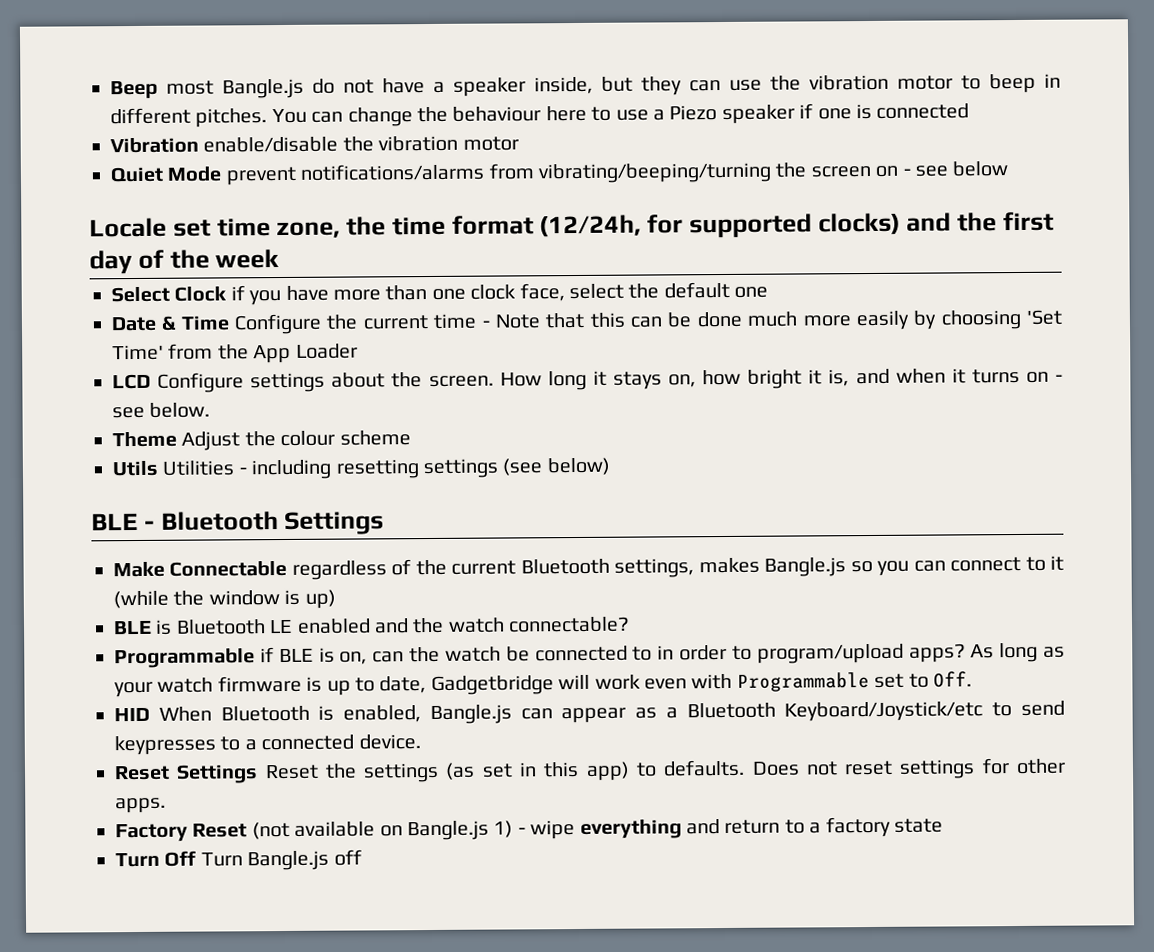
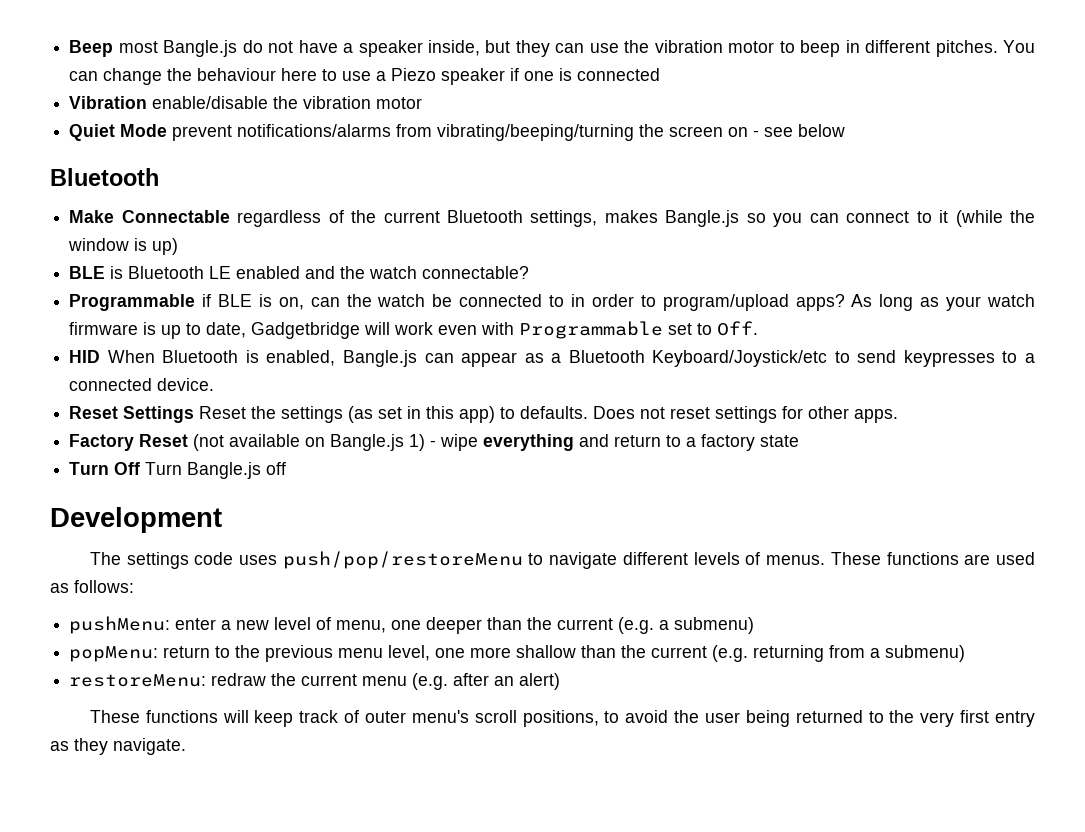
[89,211,1054,239] [89,249,280,275] [111,281,769,306] [111,309,1062,335] [112,343,358,364] [112,368,1064,393] [112,402,211,419] [112,430,411,451] [112,457,610,480] [91,511,385,535] Locale set time zone, the time format (12/24h, for supported clocks) and the first day of the week // Select Clock if you have more than one clock face, select the default one // Date & Time Configure the current time - Note that this can be done much more easily by choosing 'Set Time' from the App Loader // LCD Configure settings about the screen. How long it stays on, how bright it is, and when it turns on - see below. // Theme Adjust the colour scheme // Utils Utilities - including resetting settings (see below) // BLE - Bluetooth Settings -> [50,168,159,186] Bluetooth
(362, 857) none -> [50,507,222,533] [89,551,1035,569] [50,580,134,593] [69,616,755,634] [69,645,966,662] [69,673,561,690] [89,710,1036,727] [50,738,186,755] // Development // The settings code uses push/pop/restoreMenu to navigate different levels of menus. These functions are used as follows: // pushMenu: enter a new level of menu, one deeper than the current (e.g. a submenu) // popMenu: return to the previous menu level, one more shallow than the current (e.g. returning from a submenu) // restoreMenu: redraw the current menu (e.g. after an alert) // These functions will keep track of outer menu's scroll positions, to avoid the user being returned to the very first entry as they navigate.

